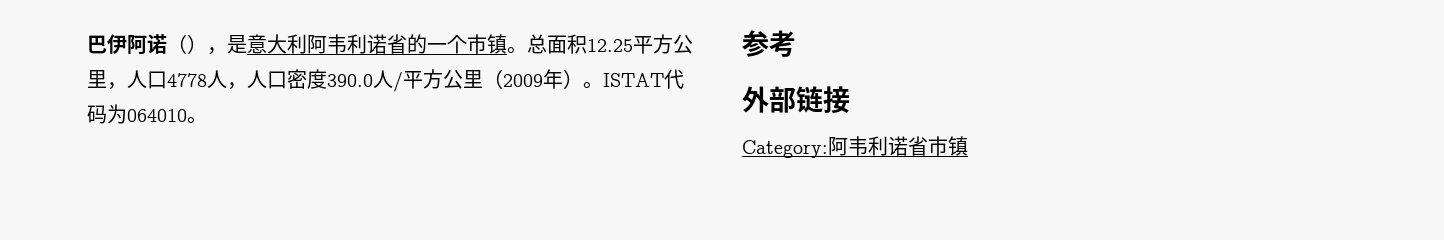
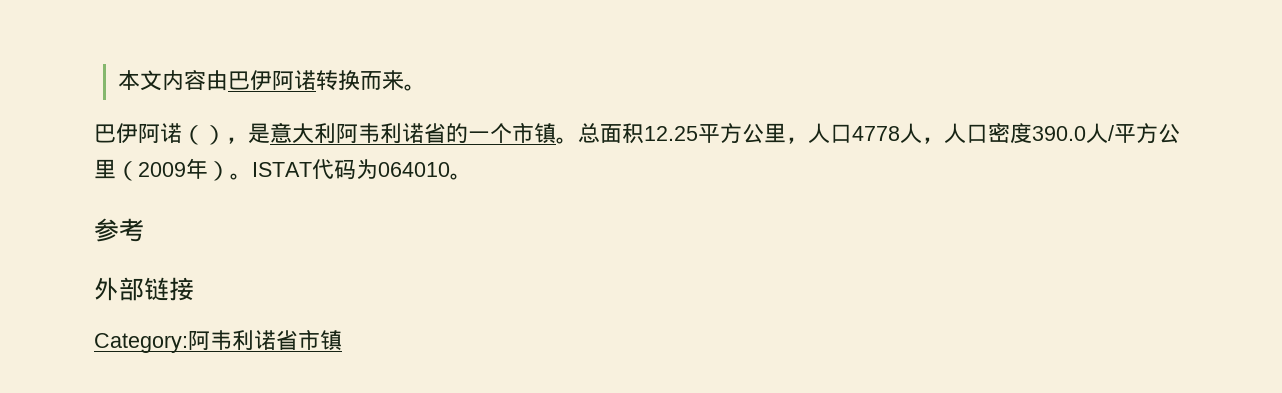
(87, 44) none -> [117,70,426,91] 本文内容由巴伊阿诺转换而来。 //

